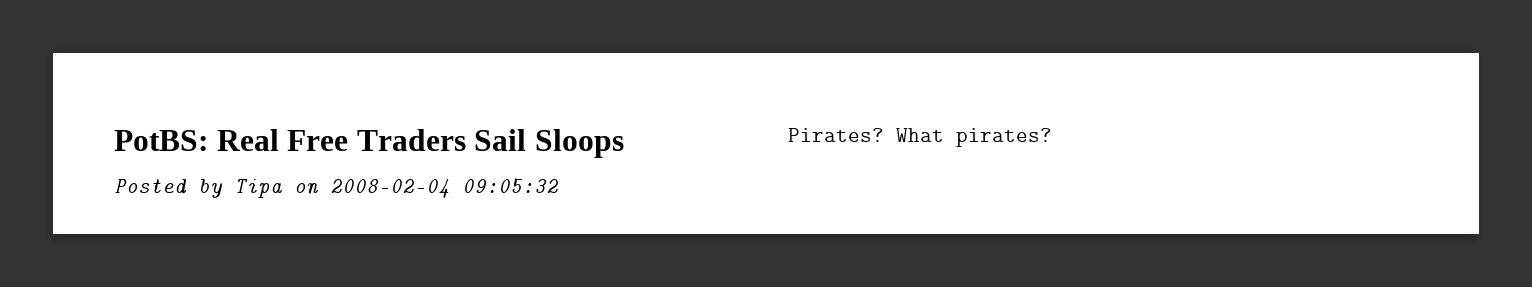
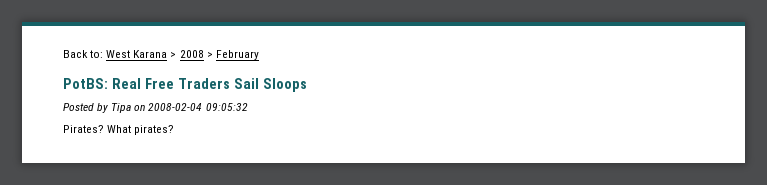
(114, 140) none -> [63,50,259,60] Back to: West Karana > 2008 > February //

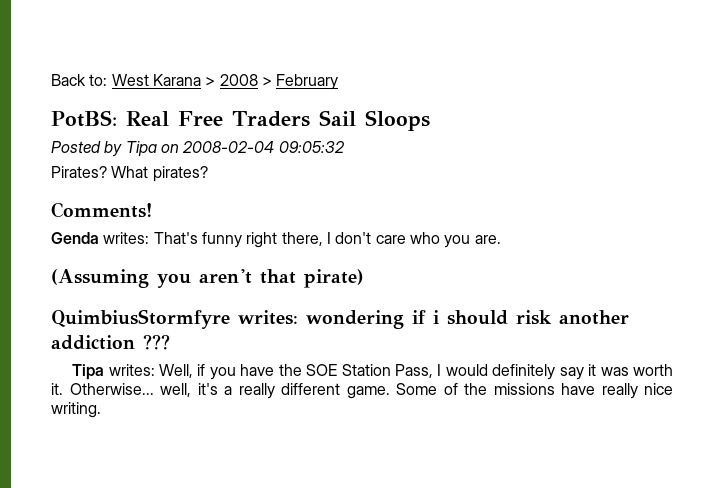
(175, 130) none -> [51,202,152,218] [51,232,501,248] [51,269,364,288] [51,309,629,329] [51,334,170,350] [72,364,674,380] [51,383,673,399] [51,402,101,418] // Comments! // Genda writes: That's funny right there, I don't care who you are. // (Assuming you aren't that pirate) // QuimbiusStormfyre writes: wondering if i should risk another addiction ??? // Tipa writes: Well, if you have the SOE Station Pass, I would definitely say it was worth it. Otherwise... well, it's a really different game. Some of the missions have really nice writing.

